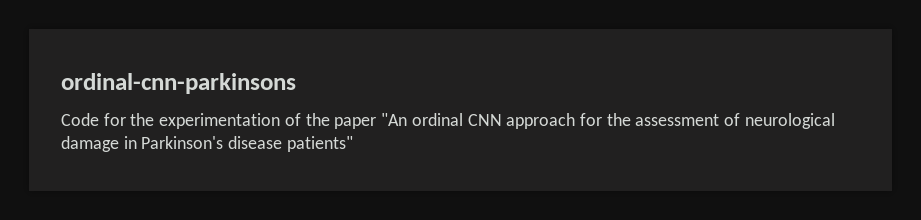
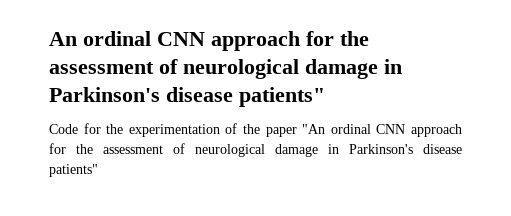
[61,73,296,94] ordinal-cnn-parkinsons -> [49,31,369,51] [49,59,402,79] [49,87,325,107] An ordinal CNN approach for the assessment of neurological damage in Parkinson's disease patients"

